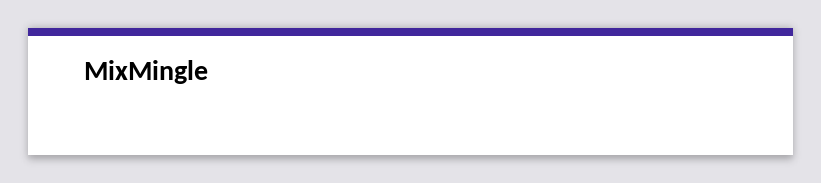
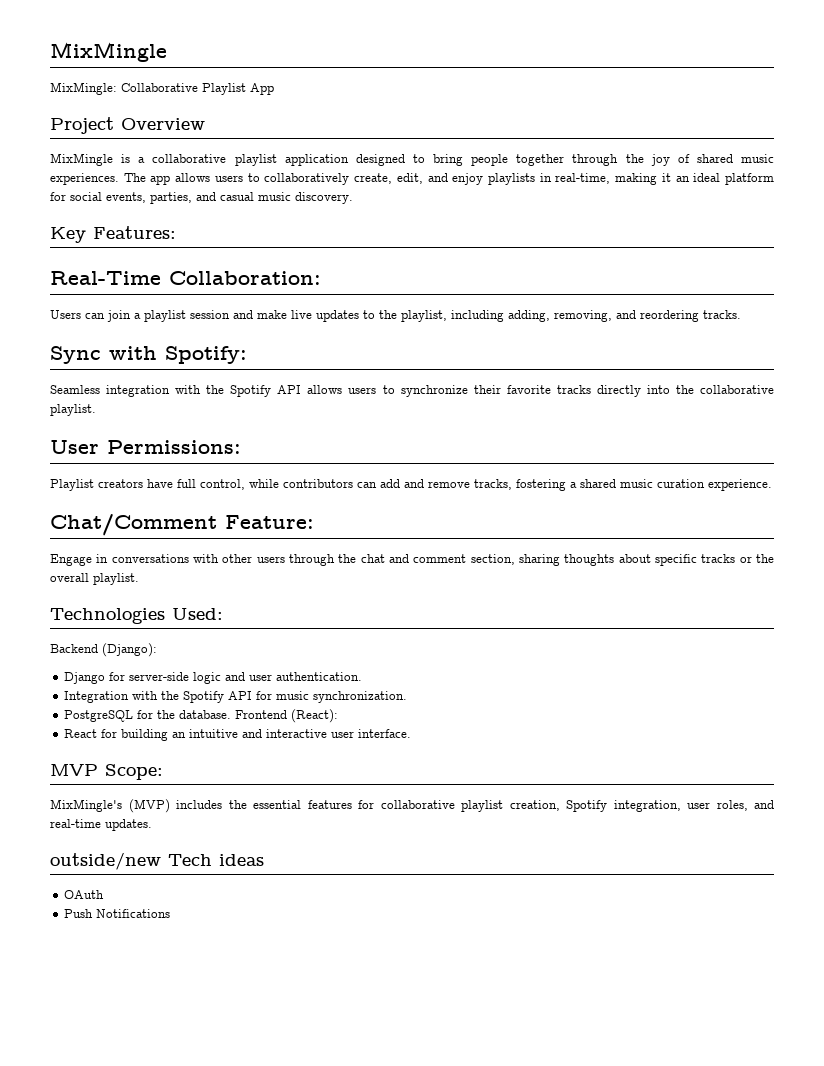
[84,60,208,84] MixMingle -> [50,42,167,62] [50,82,274,95] [50,117,205,134] [50,153,774,166] [50,173,774,185] [50,192,353,204] [50,226,176,243] [50,271,321,285] [50,310,741,322] [50,346,247,364] [50,385,774,397] [50,404,96,416] [50,440,241,454] [50,479,772,491] [50,514,314,536] [50,554,775,566] [50,573,139,585] [50,608,223,624] [50,643,157,657] [64,672,363,684] [64,691,408,703] [64,709,339,723] [64,729,412,741] [50,764,163,780] [50,799,774,813] [50,819,152,831] [50,852,264,870] [64,890,105,899] [64,909,171,918] MixMingle // MixMingle: Collaborative Playlist App // Project Overview // MixMingle is a collaborative playlist application designed to bring people together through the joy of shared music experiences. The app allows users to collaboratively create, edit, and enjoy playlists in real-time, making it an ideal platform for social events, parties, and casual music discovery. // Key Features: // Real-Time Collaboration: // Users can join a playlist session and make live updates to the playlist, including adding, removing, and reordering tracks. // Sync with Spotify: // Seamless integration with the Spotify API allows users to synchronize their favorite tracks directly into the collaborative playlist. // User Permissions: // Playlist creators have full control, while contributors can add and remove tracks, fostering a shared music curation experience. // Chat/Comment Feature: // Engage in conversations with other users through the chat and comment section, sharing thoughts about specific tracks or the overall playlist. // Technologies Used: // Backend (Django): // Django for server-side logic and user authentication. // Integration with the Spotify API for music synchronization. // PostgreSQL for the database. Frontend (React): // React for building an intuitive and interactive user interface. // MVP Scope: // MixMingle's (MVP) includes the essential features for collaborative playlist creation, Spotify integration, user roles, and real-time updates. // outside/new Tech ideas // OAuth // Push Notifications

